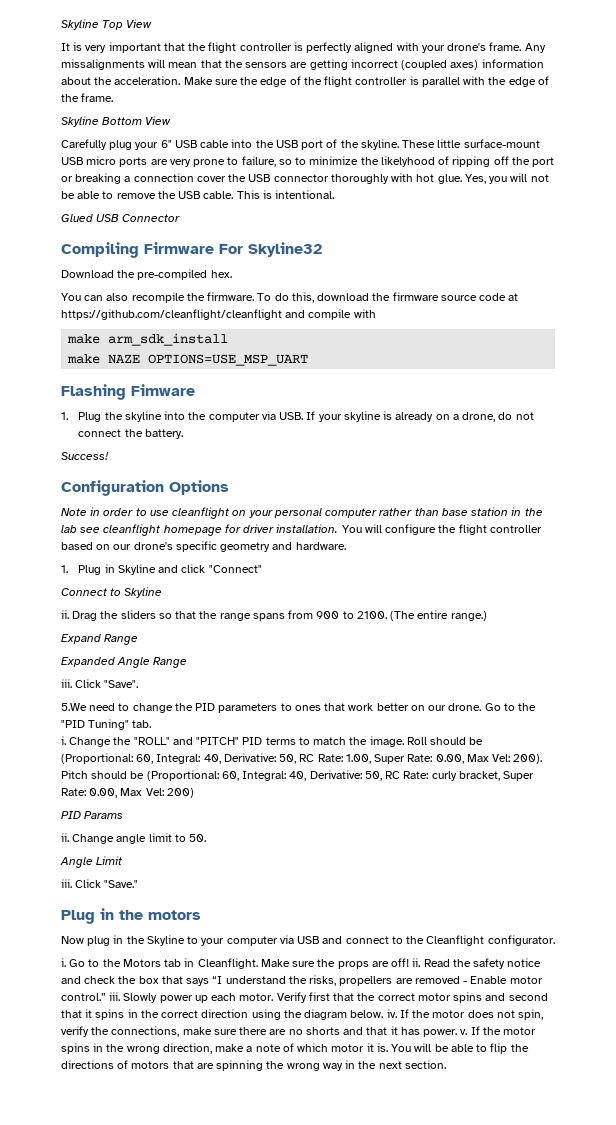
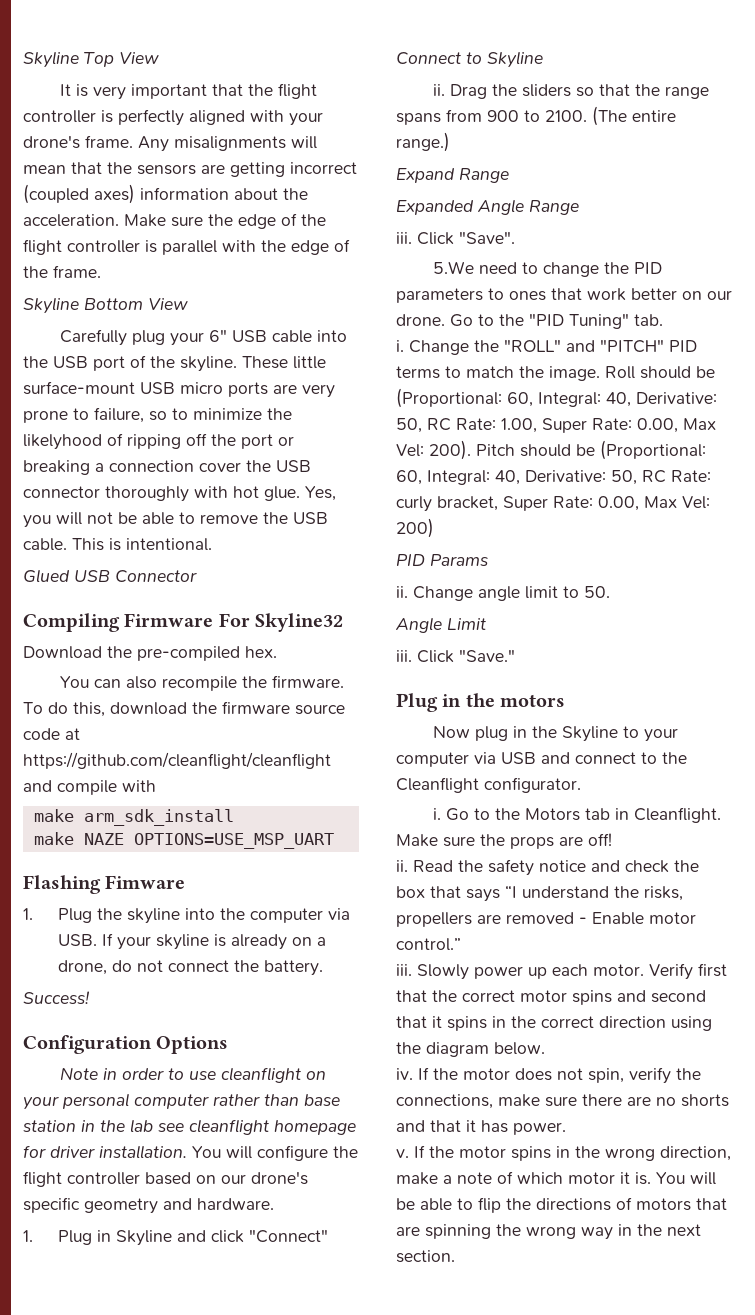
[61,59,145,70] missalignments -> [174,136,286,151] misalignments
(410, 962) none -> (612, 839) //
(106, 997) none -> (461, 944) //
(384, 1014) none -> (545, 1048) //
(458, 1033) none -> (566, 1128) //

